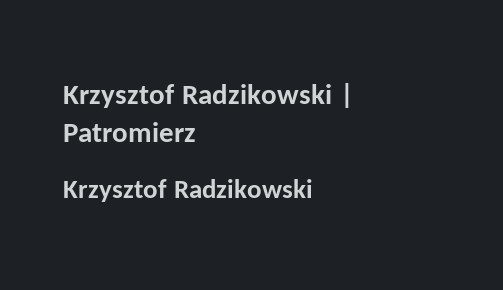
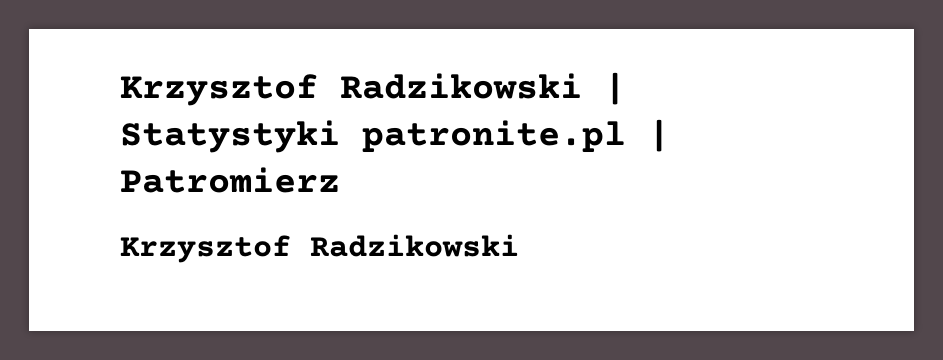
(354, 95) none -> [120,119,670,153] Statystyki patronite.pl |

